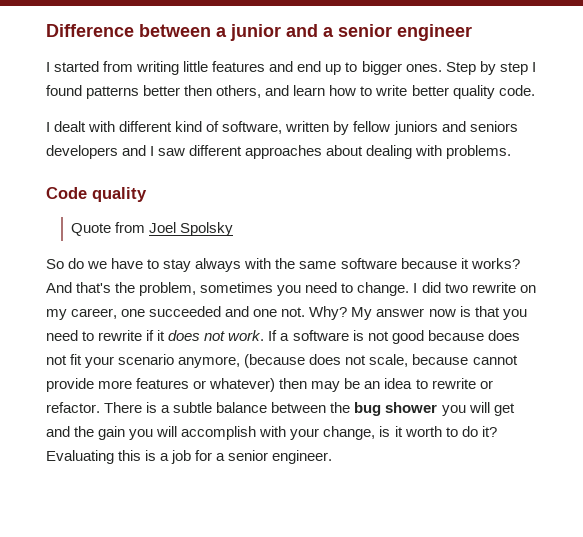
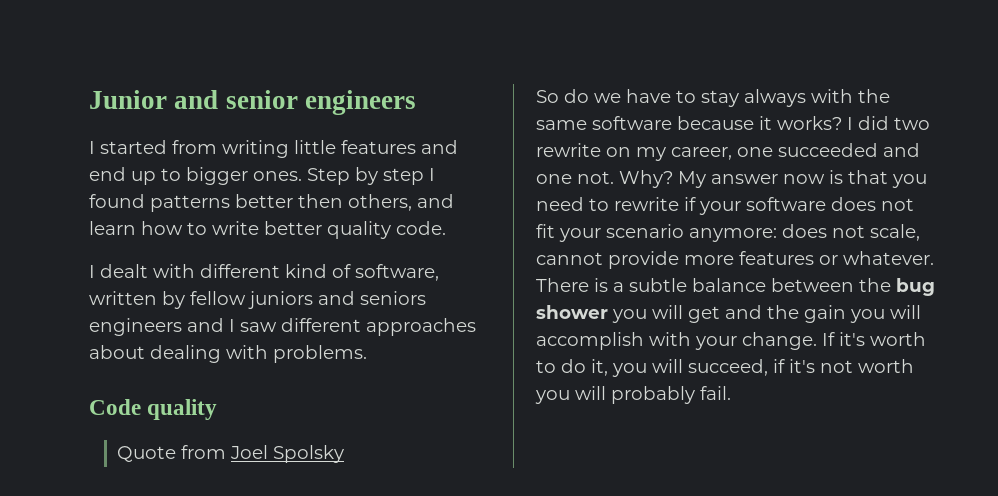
[46,24,472,41] Difference between a junior and a senior engineer -> [89,90,416,115] Junior and senior engineers
[46,145,118,159] developers -> [89,318,182,336] engineers
[46,282,410,296] And that's the problem, sometimes you need to change. -> (842, 123) none
[157,330,484,344] it does not work. If a software is not good because -> [699,197,826,215] your software
[178,354,306,368] anymore, (because -> [689,228,777,242] anymore:
[412,354,469,365] because -> (920, 232) none
[209,378,493,392] [46,402,100,413] whatever) then may be an idea to rewrite or refactor. -> [843,251,934,265] whatever.
[323,426,497,440] [46,450,333,464] change, is it worth to do it? Evaluating this is a job for a senior engineer. -> [742,332,926,350] [536,359,914,377] [535,386,731,404] change. If it's worth to do it, you will succeed, if it's not worth you will probably fail.

